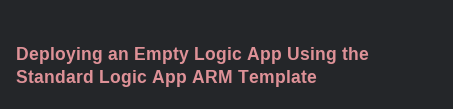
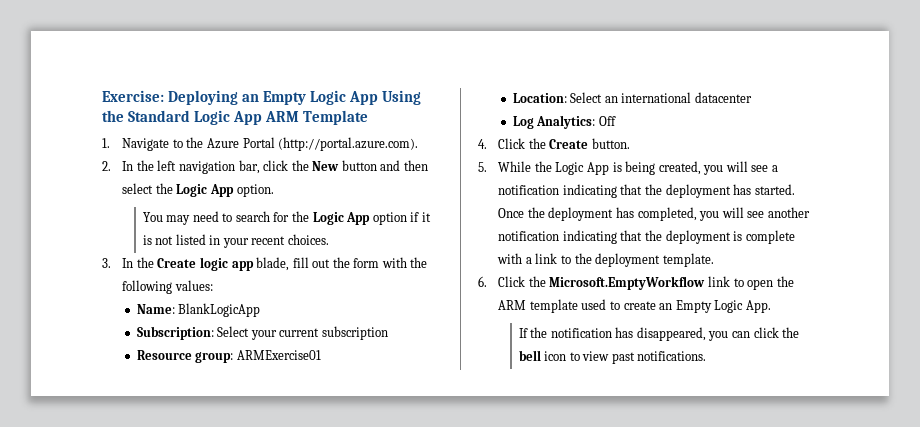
(16, 55) none -> [102,90,164,102] Exercise:
(317, 78) none -> [102,137,419,151] [102,160,428,174] [122,183,274,197] [142,211,431,225] [142,234,329,248] [102,257,428,271] [122,280,213,294] [136,303,261,317] [136,326,388,340] [136,350,321,363] [512,92,752,103] [512,115,616,129] [478,138,630,149] [478,161,778,175] [498,184,795,198] [498,207,810,221] [498,230,795,244] [497,253,714,267] [478,276,794,290] [498,299,771,313] [518,327,800,341] [518,350,707,364] // 1. Navigate to the Azure Portal (http://portal.azure.com). // 2. In the left navigation bar, click the New button and then select the Logic App option. // You may need to search for the Logic App option if it is not listed in your recent choices. // 3. In the Create logic app blade, fill out the form with the following values: // Name: BlankLogicApp // Subscription: Select your current subscription // Resource group: ARMExercise01 // Location: Select an international datacenter // Log Analytics: Off // 4. Click the Create button. // 5. While the Logic App is being created, you will see a notification indicating that the deployment has started. Once the deployment has completed, you will see another notification indicating that the deployment is complete with a link to the deployment template. // 6. Click the Microsoft.EmptyWorkflow link to open the ARM template used to create an Empty Logic App. // If the notification has disappeared, you can click the bell icon to view past notifications.

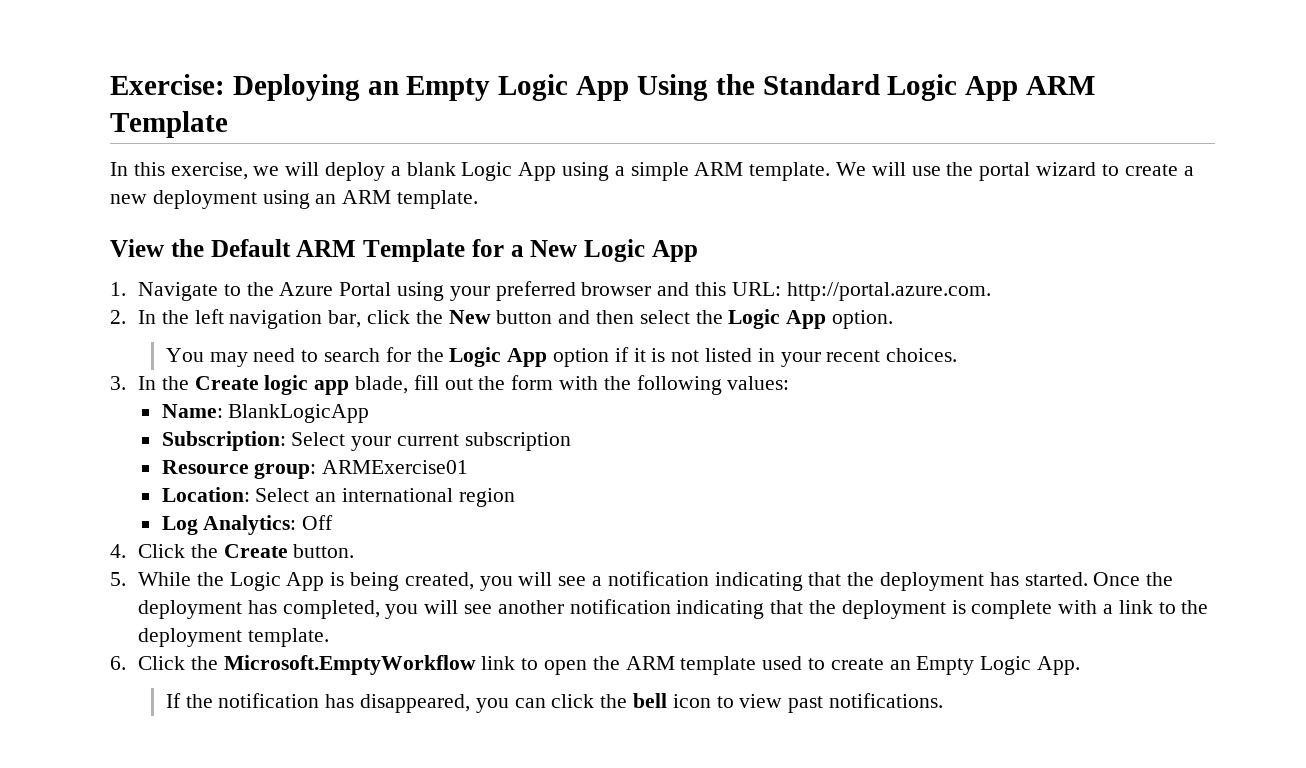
(369, 117) none -> [110,162,1194,181] [110,190,479,209] [110,239,698,262] // In this exercise, we will deploy a blank Logic App using a simple ARM template. We will use the portal wizard to create a new deployment using an ARM template. // View the Default ARM Template for a New Logic App
[278,137,419,151] (http://portal.azure.com). -> [396,281,991,301] using your preferred browser and this URL: http://portal.azure.com.
[694,92,752,103] datacenter -> [458,488,515,507] region

